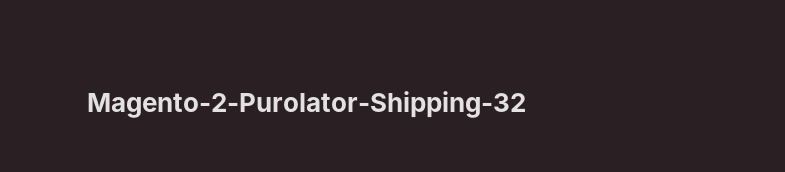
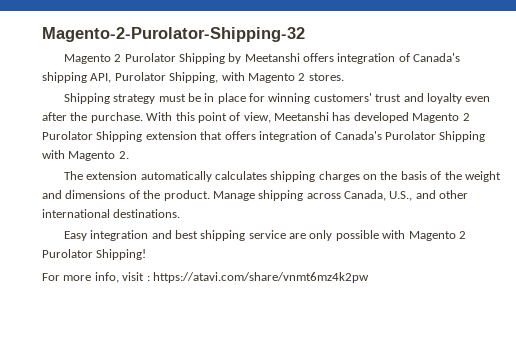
(526, 104) none -> [63,53,461,64] [42,72,344,83] [63,93,491,104] [42,112,470,123] [42,131,486,142] [42,150,129,161] [63,171,501,182] [42,190,469,201] [42,209,181,218] [63,230,466,241] [42,249,147,260] [42,272,369,283] // Magento 2 Purolator Shipping by Meetanshi offers integration of Canada's shipping API, Purolator Shipping, with Magento 2 stores. // Shipping strategy must be in place for winning customers' trust and loyalty even after the purchase. With this point of view, Meetanshi has developed Magento 2 Purolator Shipping extension that offers integration of Canada's Purolator Shipping with Magento 2. // The extension automatically calculates shipping charges on the basis of the weight and dimensions of the product. Manage shipping across Canada, U.S., and other international destinations. // Easy integration and best shipping service are only possible with Magento 2 Purolator Shipping! // For more info, visit : https://atavi.com/share/vnmt6mz4k2pw

